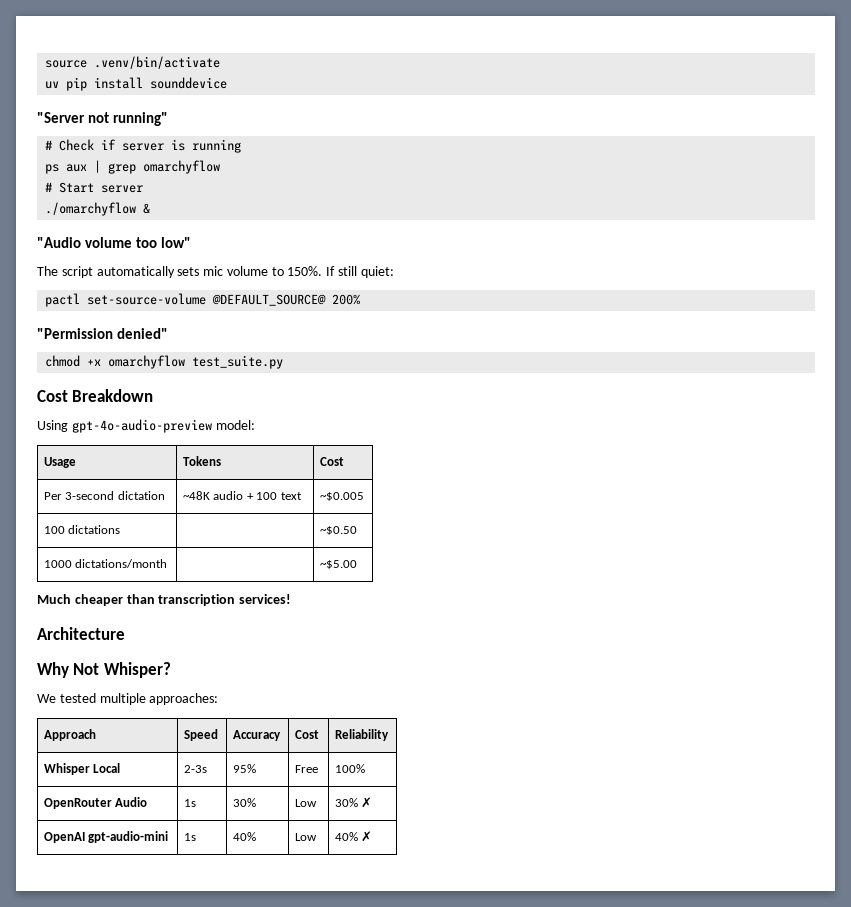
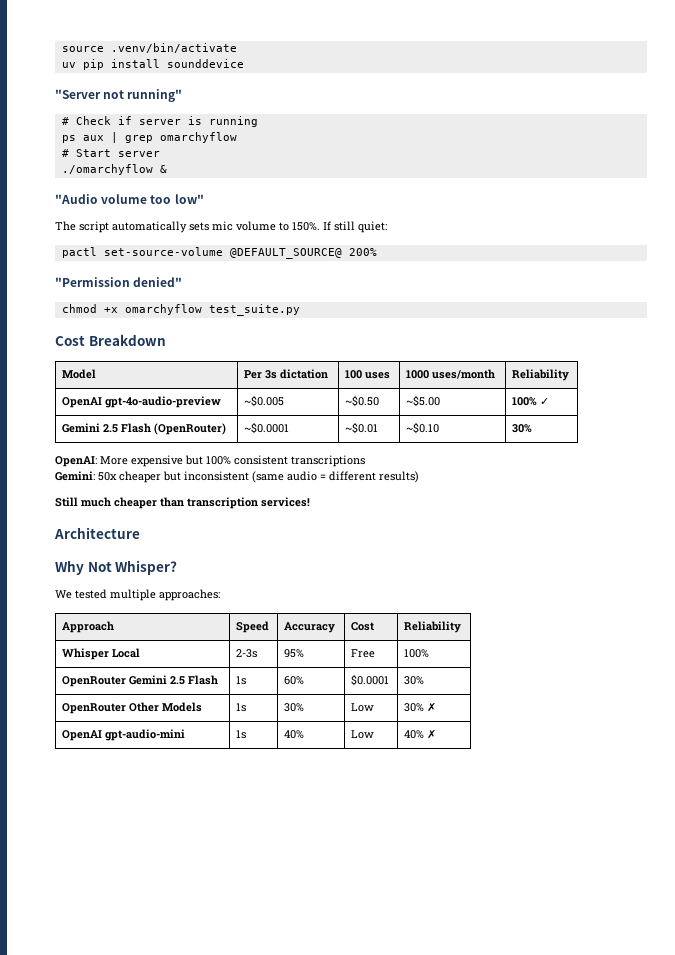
[37,419,255,433] [44,457,77,468] [183,456,222,466] [320,457,345,466] [44,491,165,500] [183,491,302,500] // Using gpt-4o-audio-preview model: // Usage | Tokens | Cost // Per 3-second dictation | ~48K audio + 100 text -> [62,369,97,379] [244,369,329,379] [345,370,391,379] [406,369,496,379] [512,369,570,381] [62,396,222,408] // Model | Per 3s dictation | 100 uses | 1000 uses/month | Reliability // OpenAI gpt-4o-audio-preview
[44,525,121,534] // 100 dictations | -> (285, 401) none
[44,559,168,568] // 1000 dictations/month | -> (380, 401) none
[37,594,71,604] // Much -> [512,397,550,406] [62,423,227,435] [244,422,290,434] [345,422,379,434] [406,422,440,434] [512,424,533,433] [55,455,365,467] [55,471,419,483] [55,497,111,507] | 100% ✓ // Gemini 2.5 Flash (OpenRouter) | ~$0.0001 | ~$0.01 | ~$0.10 | 30% // OpenAI: More expensive but 100% consistent transcriptions // Gemini: 50x cheaper but inconsistent (same audio = different results) // Still much
[115,797,148,807] Audio -> [129,675,219,685] [236,676,247,685] [284,676,305,685] [351,674,390,686] [404,676,425,685] [62,702,203,714] Gemini 2.5 Flash | 1s | 60% | $0.0001 | 30% // OpenRouter Other Models

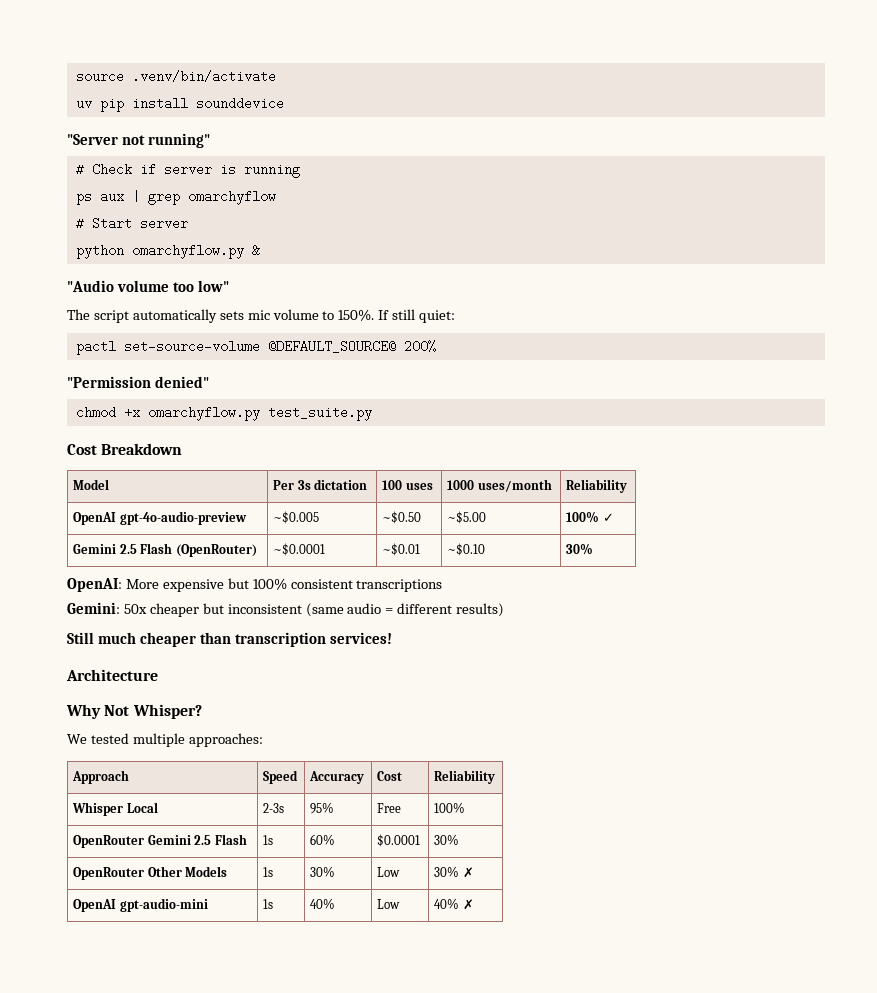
[61,164,153,175] ./omarchyflow -> [75,244,244,259] python omarchyflow.py
[124,304,202,315] omarchyflow -> [147,406,260,421] omarchyflow.py

